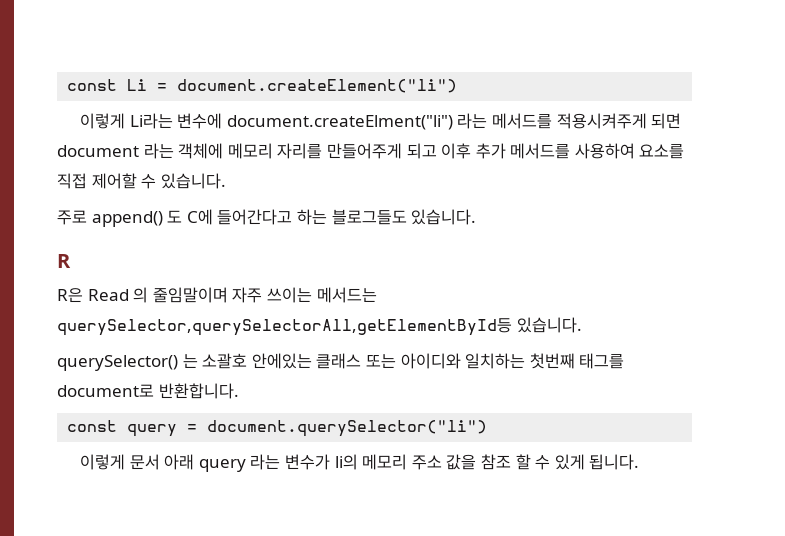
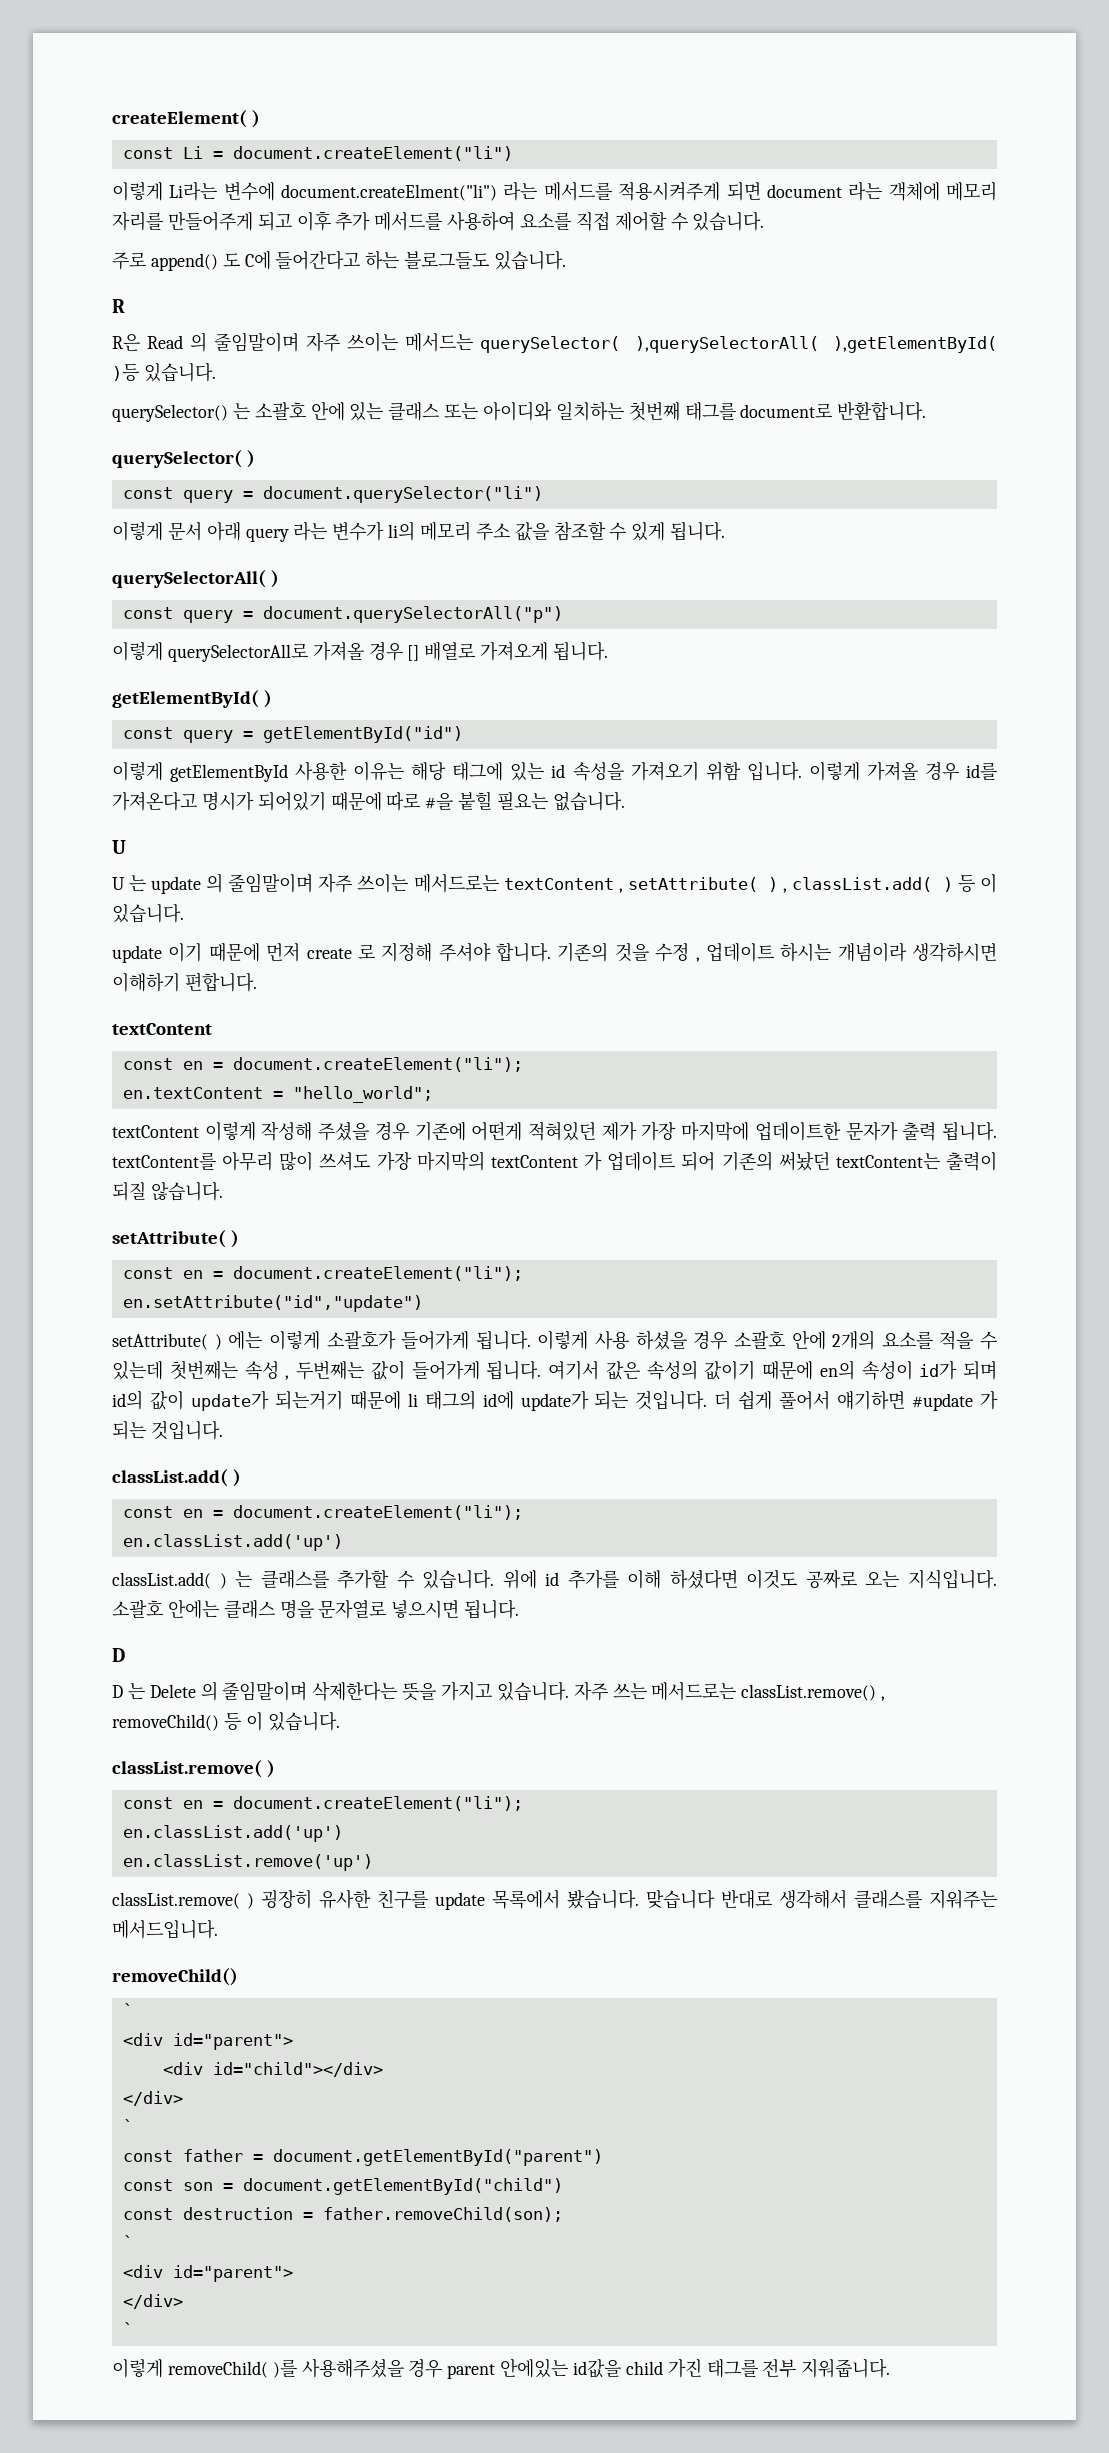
(67, 85) none -> [112,110,261,128] createElement( ) //
[57,318,512,336] querySelector,querySelectorAll,getElementById등 -> [480,336,997,353] [112,364,139,381] querySelector( ),querySelectorAll( ),getElementById( )등
[251,353,312,369] 안에있는 -> [310,401,384,421] 안에 있는
(239, 391) none -> [112,450,256,468] // querySelector( )
[480,454,531,470] 참조 할 -> [553,521,606,541] 참조할
(640, 462) none -> [112,570,280,588] [122,606,563,623] [112,641,609,662] [112,690,273,708] [122,726,463,743] [112,761,998,782] [112,791,625,811] [112,840,126,854] [112,873,997,894] [112,903,184,923] [112,942,997,963] [112,972,257,992] [112,1023,212,1035] [122,1057,523,1072] [122,1086,433,1103] [112,1121,997,1141] [112,1151,997,1171] [112,1181,223,1201] [112,1230,240,1248] [122,1266,523,1281] [122,1295,423,1312] [112,1330,997,1350] [112,1360,997,1380] [112,1390,998,1411] [112,1420,223,1440] [112,1469,242,1487] [122,1505,523,1520] [122,1534,343,1551] [112,1569,997,1589] [112,1599,520,1619] [112,1648,125,1662] [112,1681,886,1701] [112,1711,340,1731] [112,1760,276,1778] [122,1796,523,1811] [122,1825,343,1842] [122,1854,373,1871] [112,1889,997,1910] [112,1919,218,1939] [112,1968,238,1986] [122,2003,133,2017] [122,2033,293,2050] [162,2062,383,2077] [122,2091,183,2106] [122,2119,133,2133] [122,2149,603,2166] [122,2178,563,2195] [122,2207,563,2222] [122,2235,133,2249] [122,2265,293,2282] [122,2294,183,2309] [122,2322,133,2336] [112,2358,891,2379] // querySelectorAll( ) // const query = document.querySelectorAll("p") // 이렇게 querySelectorAll로 가져올 경우 [] 배열로 가져오게 됩니다. // getElementById( ) // const query = getElementById("id") // 이렇게 getElementById 사용한 이유는 해당 태그에 있는 id 속성을 가져오기 위함 입니다. 이렇게 가져올 경우 id를 가져온다고 명시가 되어있기 때문에 따로 #을 붙힐 필요는 없습니다. // U // U 는 update 의 줄임말이며 자주 쓰이는 메서드로는 textContent , setAttribute( ) , classList.add( ) 등 이 있습니다. // update 이기 때문에 먼저 create 로 지정해 주셔야 합니다. 기존의 것을 수정 , 업데이트 하시는 개념이라 생각하시면 이해하기 편합니다. // textContent // const en = document.createElement("li"); // en.textContent = "hello_world"; // textContent 이렇게 작성해 주셨을 경우 기존에 어떤게 적혀있던 제가 가장 마지막에 업데이트한 문자가 출력 됩니다. textContent를 아무리 많이 쓰셔도 가장 마지막의 textContent 가 업데이트 되어 기존의 써놨던 textContent는 출력이 되질 않습니다. // setAttribute( ) // const en = document.createElement("li"); // en.setAttribute("id","update") // setAttribute( ) 에는 이렇게 소괄호가 들어가게 됩니다. 이렇게 사용 하셨을 경우 소괄호 안에 2개의 요소를 적을 수 있는데 첫번째는 속성 , 두번째는 값이 들어가게 됩니다. 여기서 값은 속성의 값이기 때문에 en의 속성이 id가 되며 id의 값이 update가 되는거기 때문에 li 태그의 id에 update가 되는 것입니다. 더 쉽게 풀어서 얘기하면 #update 가 되는 것입니다. // classList.add( ) // const en = document.createElement("li"); // en.classList.add('up') // classList.add( ) 는 클래스를 추가할 수 있습니다. 위에 id 추가를 이해 하셨다면 이것도 공짜로 오는 지식입니다. 소괄호 안에는 클래스 명을 문자열로 넣으시면 됩니다. // D // D 는 Delete 의 줄임말이며 삭제한다는 뜻을 가지고 있습니다. 자주 쓰는 메서드로는 classList.remove() , removeChild() 등 이 있습니다. // classList.remove( ) // const en = document.createElement("li"); // en.classList.add('up') // en.classList.remove('up') // classList.remove( ) 굉장히 유사한 친구를 update 목록에서 봤습니다. 맞습니다 반대로 생각해서 클래스를 지워주는 메서드입니다. // removeChild() // ` // <div id="parent"> // <div id="child"></div> // </div> // ` // const father = document.getElementById("parent") // const son = document.getElementById("child") // const destruction = father.removeChild(son); // ` // <div id="parent"> // </div> // ` // 이렇게 removeChild( )를 사용해주셨을 경우 parent 안에있는 id값을 child 가진 태그를 전부 지워줍니다.

